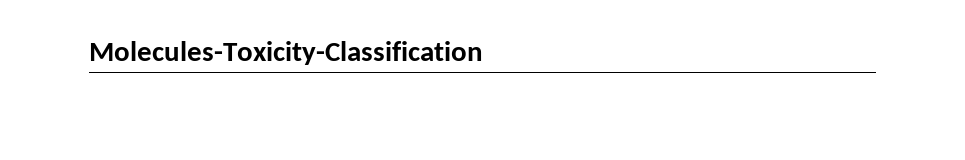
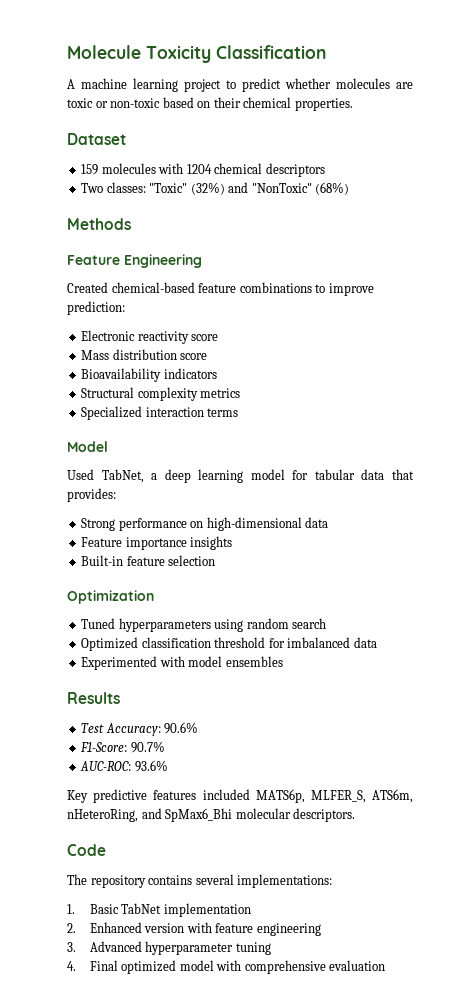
[89,41,483,65] Molecules-Toxicity-Classification -> [67,45,326,63] [67,78,413,92] [67,97,353,111] [67,133,126,145] [81,163,325,177] [81,182,350,195] [67,218,131,230] [67,254,202,268] [67,282,374,296] [67,301,125,315] [81,330,219,344] [81,349,208,360] [81,368,217,382] [81,387,241,401] [81,406,239,420] [67,441,108,452] [67,469,414,483] [67,488,116,502] [81,517,329,531] [81,536,233,550] [81,555,216,566] [67,590,154,604] [81,618,327,632] [81,637,377,651] [81,656,283,670] [67,692,120,704] [81,722,199,736] [80,741,165,753] [80,760,168,772] [67,789,413,803] [67,808,356,822] [67,844,106,856] [67,874,333,888] [67,903,251,917] [67,922,321,936] [67,941,271,955] [67,960,386,974] Molecule Toxicity Classification // A machine learning project to predict whether molecules are toxic or non-toxic based on their chemical properties. // Dataset // 159 molecules with 1204 chemical descriptors // Two classes: "Toxic" (32%) and "NonToxic" (68%) // Methods // Feature Engineering // Created chemical-based feature combinations to improve prediction: // Electronic reactivity score // Mass distribution score // Bioavailability indicators // Structural complexity metrics // Specialized interaction terms // Model // Used TabNet, a deep learning model for tabular data that provides: // Strong performance on high-dimensional data // Feature importance insights // Built-in feature selection // Optimization // Tuned hyperparameters using random search // Optimized classification threshold for imbalanced data // Experimented with model ensembles // Results // Test Accuracy: 90.6% // F1-Score: 90.7% // AUC-ROC: 93.6% // Key predictive features included MATS6p, MLFER_S, ATS6m, nHeteroRing, and SpMax6_Bhi molecular descriptors. // Code // The repository contains several implementations: // 1. Basic TabNet implementation // 2. Enhanced version with feature engineering // 3. Advanced hyperparameter tuning // 4. Final optimized model with comprehensive evaluation

